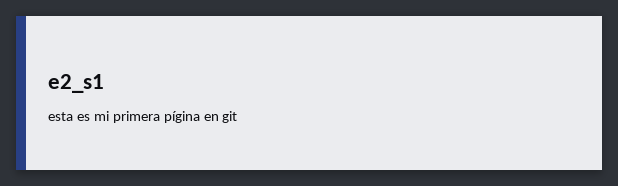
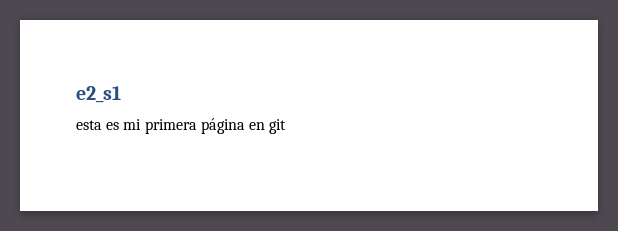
[163,111,200,123] pígina -> [200,118,245,134] página

